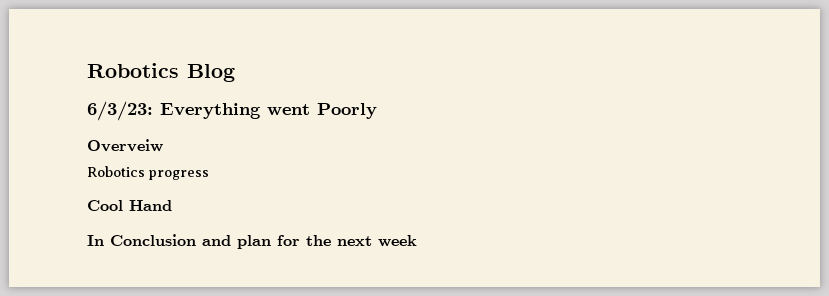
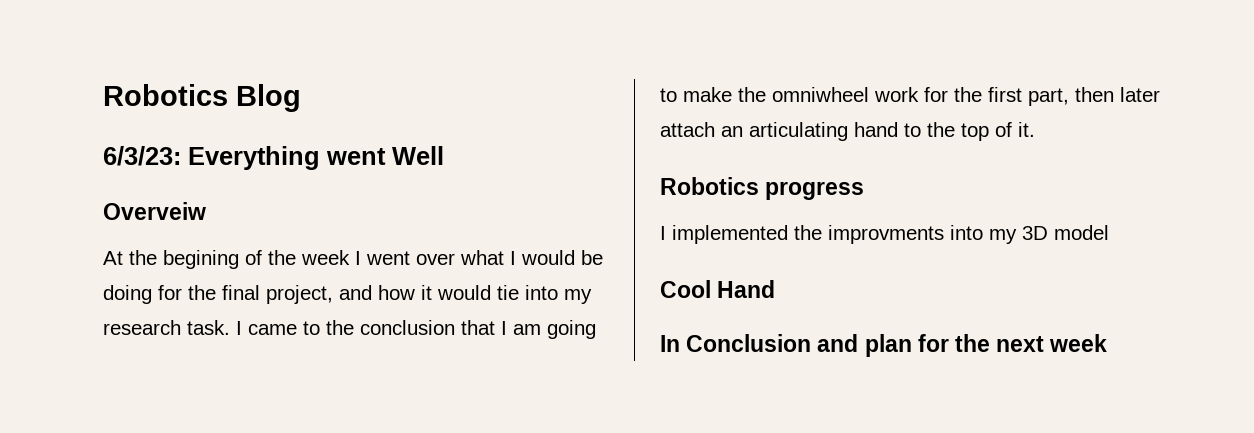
[317,103,377,119] Poorly -> [392,146,444,165] Well
[87,166,209,180] Robotics progress -> [103,250,603,269] [103,285,592,304] [103,320,596,339] [660,87,1160,106] [660,122,1035,141] [660,177,865,200] [660,225,1109,244] At the begining of the week I went over what I would be doing for the final project, and how it would tie into my research task. I came to the conclusion that I am going to make the omniwheel work for the first part, then later attach an articulating hand to the top of it. // Robotics progress // I implemented the improvments into my 3D model

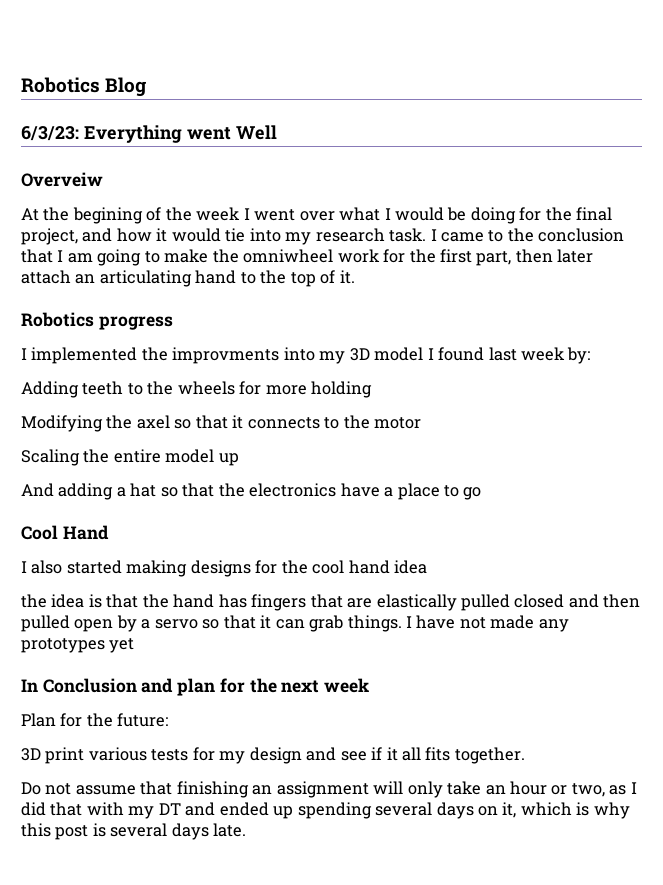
[660,280,776,298] // Cool Hand -> [427,347,591,364] [21,381,373,398] [21,415,422,432] [21,449,239,466] [21,483,482,500] [21,525,109,540] [21,560,428,577] [21,594,641,611] [21,615,569,632] [21,638,135,653] I found last week by: // Adding teeth to the wheels for more holding // Modifying the axel so that it connects to the motor // Scaling the entire model up // And adding a hat so that the electronics have a place to go // Cool Hand // I also started making designs for the cool hand idea // the idea is that the hand has fingers that are elastically pulled closed and then pulled open by a servo so that it can grab things. I have not made any prototypes yet
(1108, 343) none -> [21,713,169,727] [21,747,525,764] [21,781,637,798] [21,802,630,819] [21,823,247,840] // Plan for the future: // 3D print various tests for my design and see if it all fits together. // Do not assume that finishing an assignment will only take an hour or two, as I did that with my DT and ended up spending several days on it, which is why this post is several days late.

